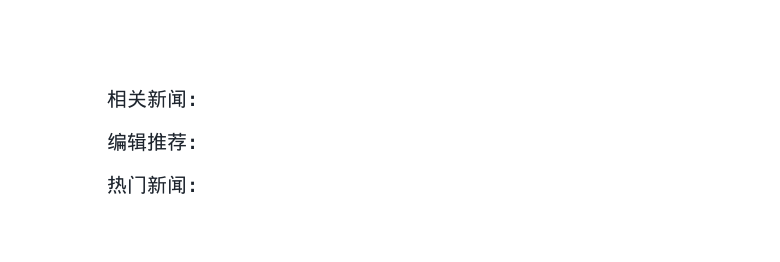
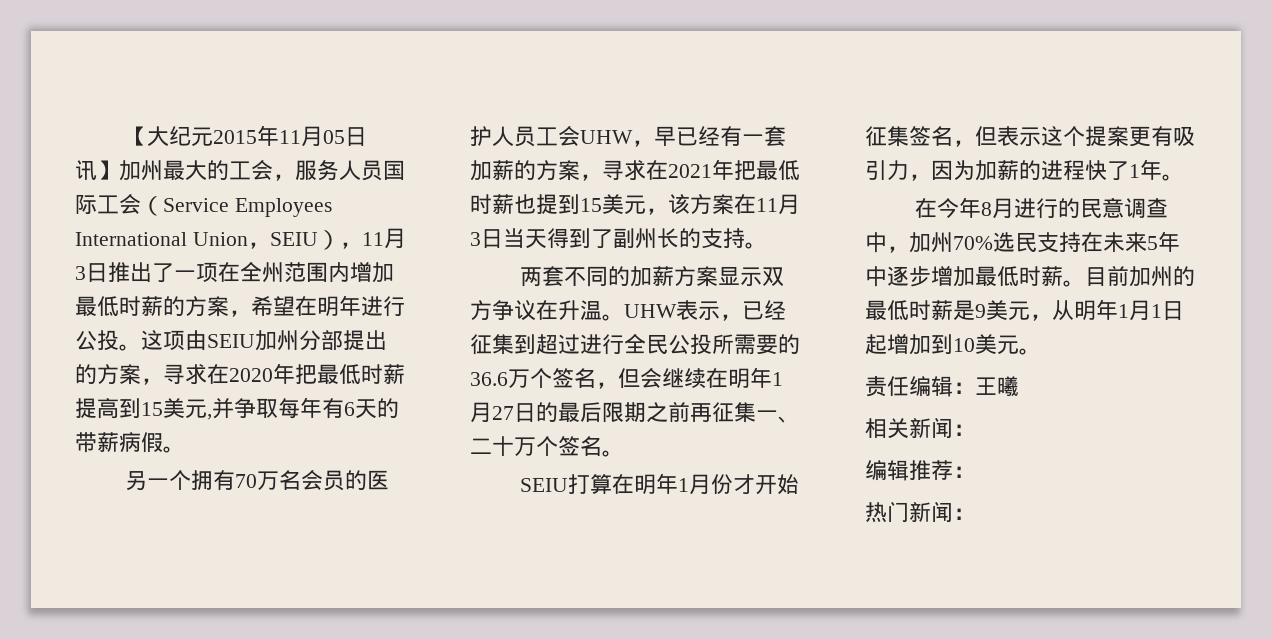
(107, 98) none -> [124,125,367,147] [75,160,405,181] [75,194,332,217] [75,228,406,250] [75,262,394,283] [75,295,405,317] [75,330,387,351] [75,363,405,385] [75,397,399,420] [75,431,185,453] [124,470,389,491] [470,126,786,147] [470,159,800,181] [470,194,800,215] [470,228,767,249] [519,266,784,287] [470,300,786,321] [470,334,800,355] [470,367,783,389] [470,401,800,423] [470,436,624,457] [519,473,799,495] [865,126,1195,147] [865,159,1184,181] [914,197,1168,219] [865,231,1180,253] [865,265,1195,287] [865,299,1184,321] [865,334,1041,355] [865,376,1019,397] 【大纪元2015年11月05日讯】加州最大的工会，服务人员国际工会（Service Employees International Union，SEIU），11月3日推出了一项在全州范围内增加最低时薪的方案，希望在明年进行公投。这项由SEIU加州分部提出的方案，寻求在2020年把最低时薪提高到15美元,并争取每年有6天的带薪病假。 // 另一个拥有70万名会员的医护人员工会UHW，早已经有一套加薪的方案，寻求在2021年把最低时薪也提到15美元，该方案在11月3日当天得到了副州长的支持。 // 两套不同的加薪方案显示双方争议在升温。UHW表示，已经征集到超过进行全民公投所需要的36.6万个签名，但会继续在明年1月27日的最后限期之前再征集一、二十万个签名。 // SEIU打算在明年1月份才开始征集签名，但表示这个提案更有吸引力，因为加薪的进程快了1年。 // 在今年8月进行的民意调查中，加州70%选民支持在未来5年中逐步增加最低时薪。目前加州的最低时薪是9美元，从明年1月1日起增加到10美元。 // 责任编辑：王曦 //

